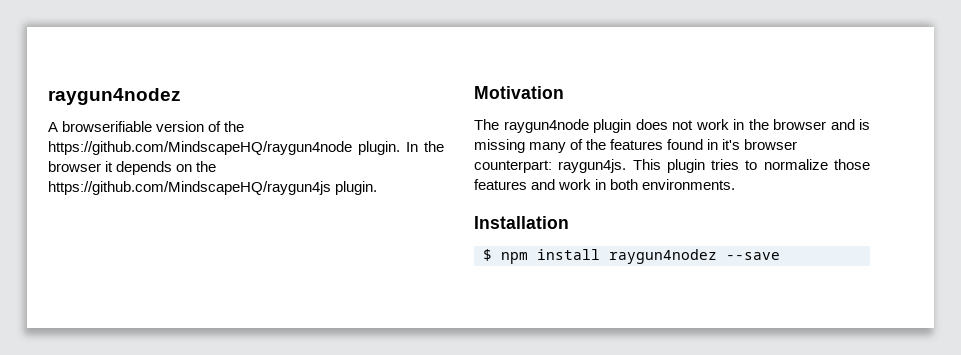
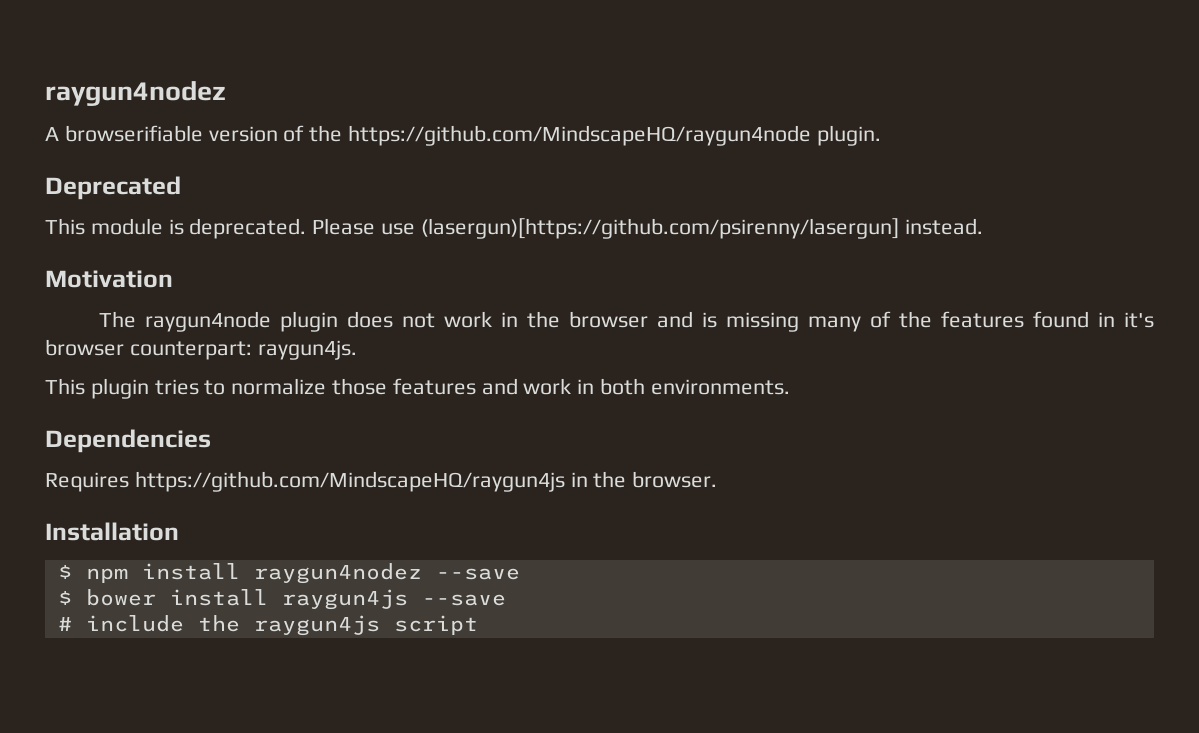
[406,141,444,152] [48,161,217,175] [48,181,378,195] In the browser it depends on the https://github.com/MindscapeHQ/raygun4js plugin. -> [45,176,181,200] [45,218,983,239] // Deprecated // This module is deprecated. Please use (lasergun)[https://github.com/psirenny/lasergun] instead.
(627, 166) none -> (357, 350) //
(736, 184) none -> [45,429,211,453] [45,471,718,492] // Dependencies // Requires https://github.com/MindscapeHQ/raygun4js in the browser.
(780, 256) none -> [57,589,506,610] [57,615,478,636] // $ bower install raygun4js --save // # include the raygun4js script

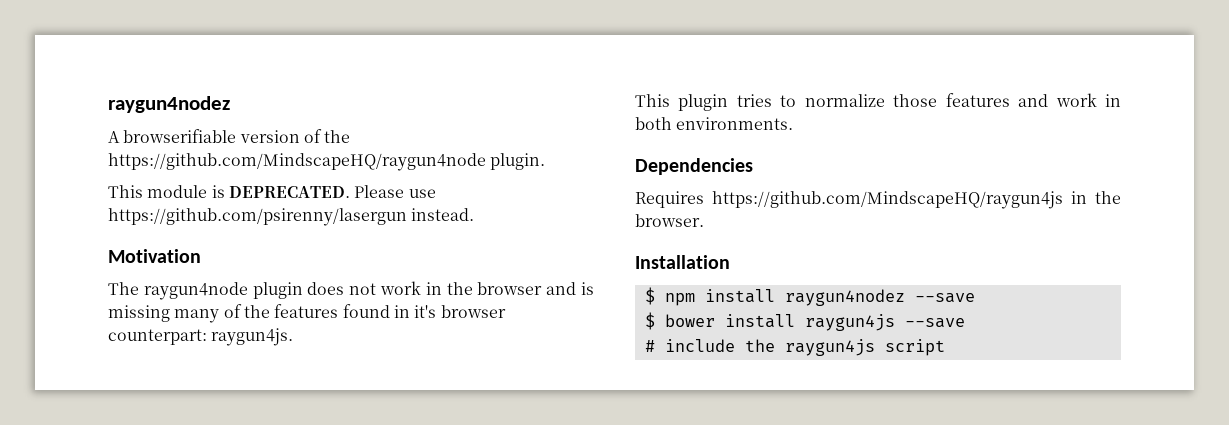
[45,176,181,200] // Deprecated -> (546, 161) none
[189,218,307,239] deprecated. -> [228,186,350,198] DEPRECATED.
[420,218,899,239] (lasergun)[https://github.com/psirenny/lasergun] -> [108,208,407,226] https://github.com/psirenny/lasergun

